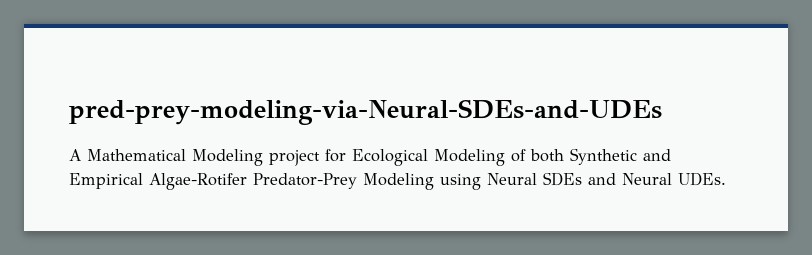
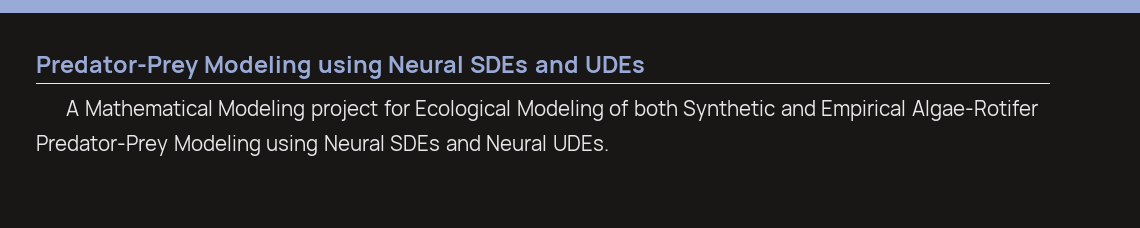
[69,99,662,125] pred-prey-modeling-via-Neural-SDEs-and-UDEs -> [36,56,646,79] Predator-Prey Modeling using Neural SDEs and UDEs

